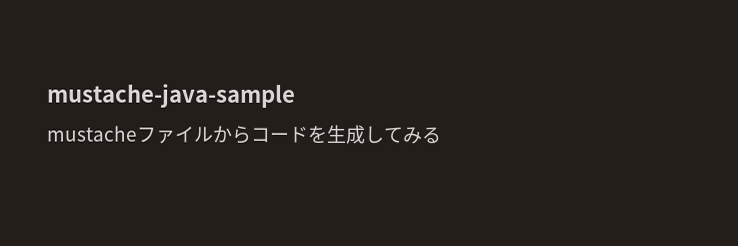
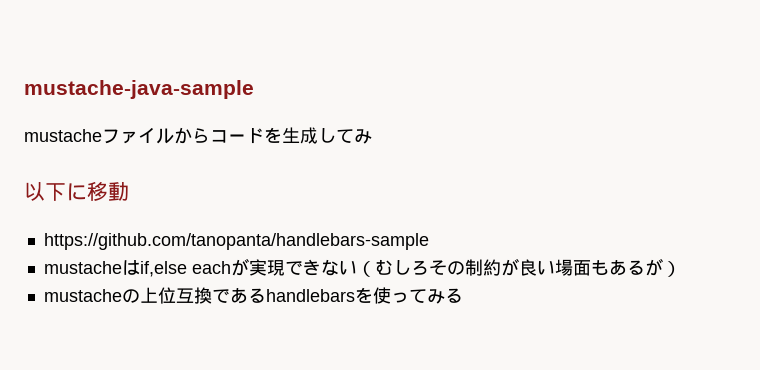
(422, 136) none -> [24,181,129,201] [43,233,429,250] [43,258,681,277] [43,287,445,304] // 以下に移動 // https://github.com/tanopanta/handlebars-sample // mustacheはif,else eachが実現できない（むしろその制約が良い場面もあるが） // mustacheの上位互換であるhandlebarsを使ってみ

